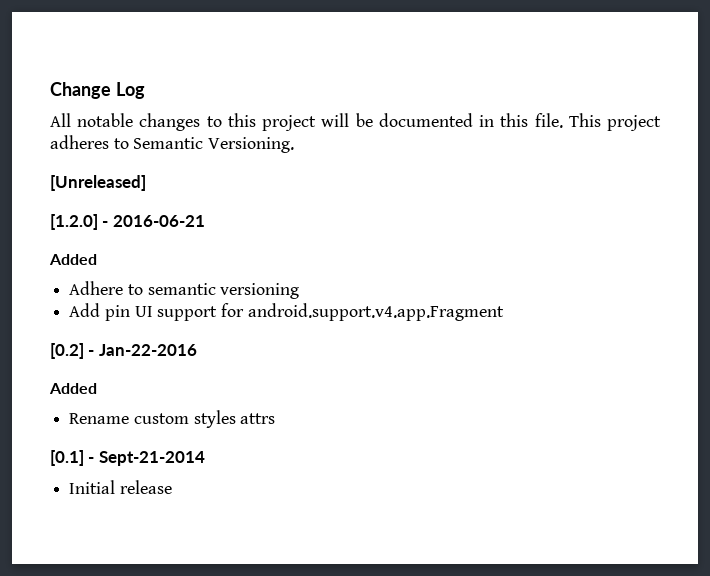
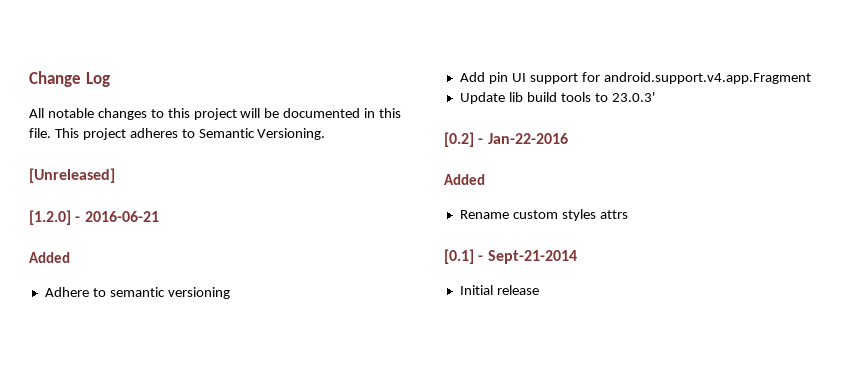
(504, 312) none -> [459,92,655,104] // Update lib build tools to 23.0.3'

